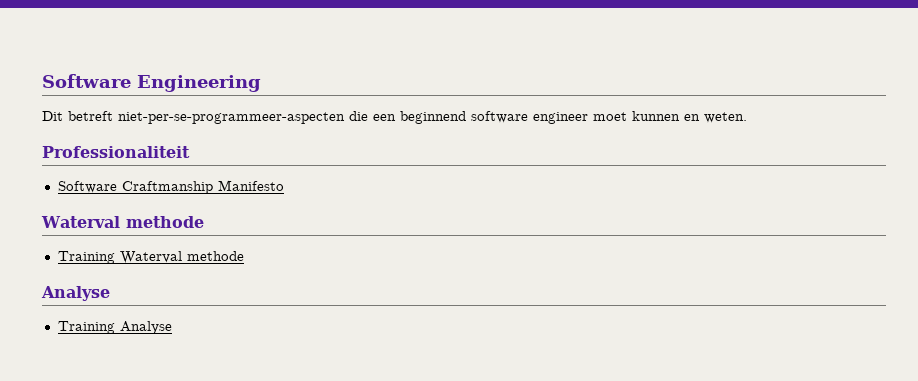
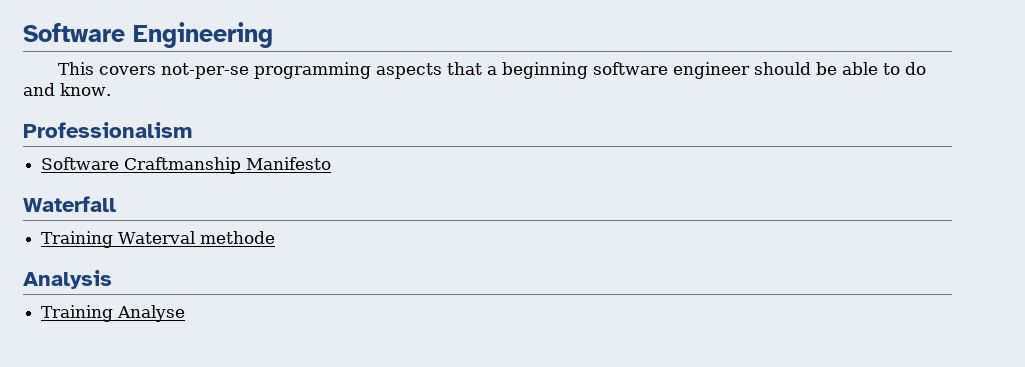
[42,111,747,124] [42,146,190,158] Dit betreft niet-per-se-programmeer-aspecten die een beginnend software engineer moet kunnen en weten. // Professionaliteit -> [58,62,927,79] [23,83,111,96] [23,122,192,138] This covers not-per-se programming aspects that a beginning software engineer should be able to do and know. // Professionalism
[41,216,204,228] Waterval methode -> [23,196,116,212] Waterfall
[41,286,110,301] Analyse -> [23,270,112,289] Analysis

